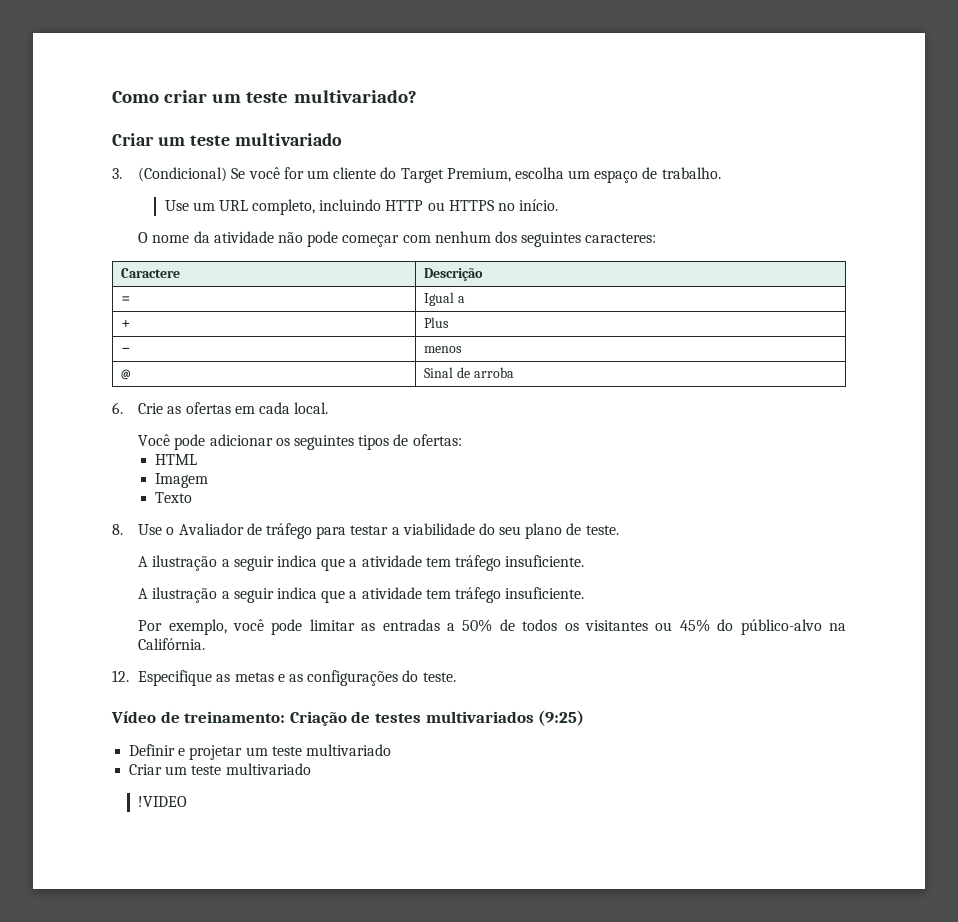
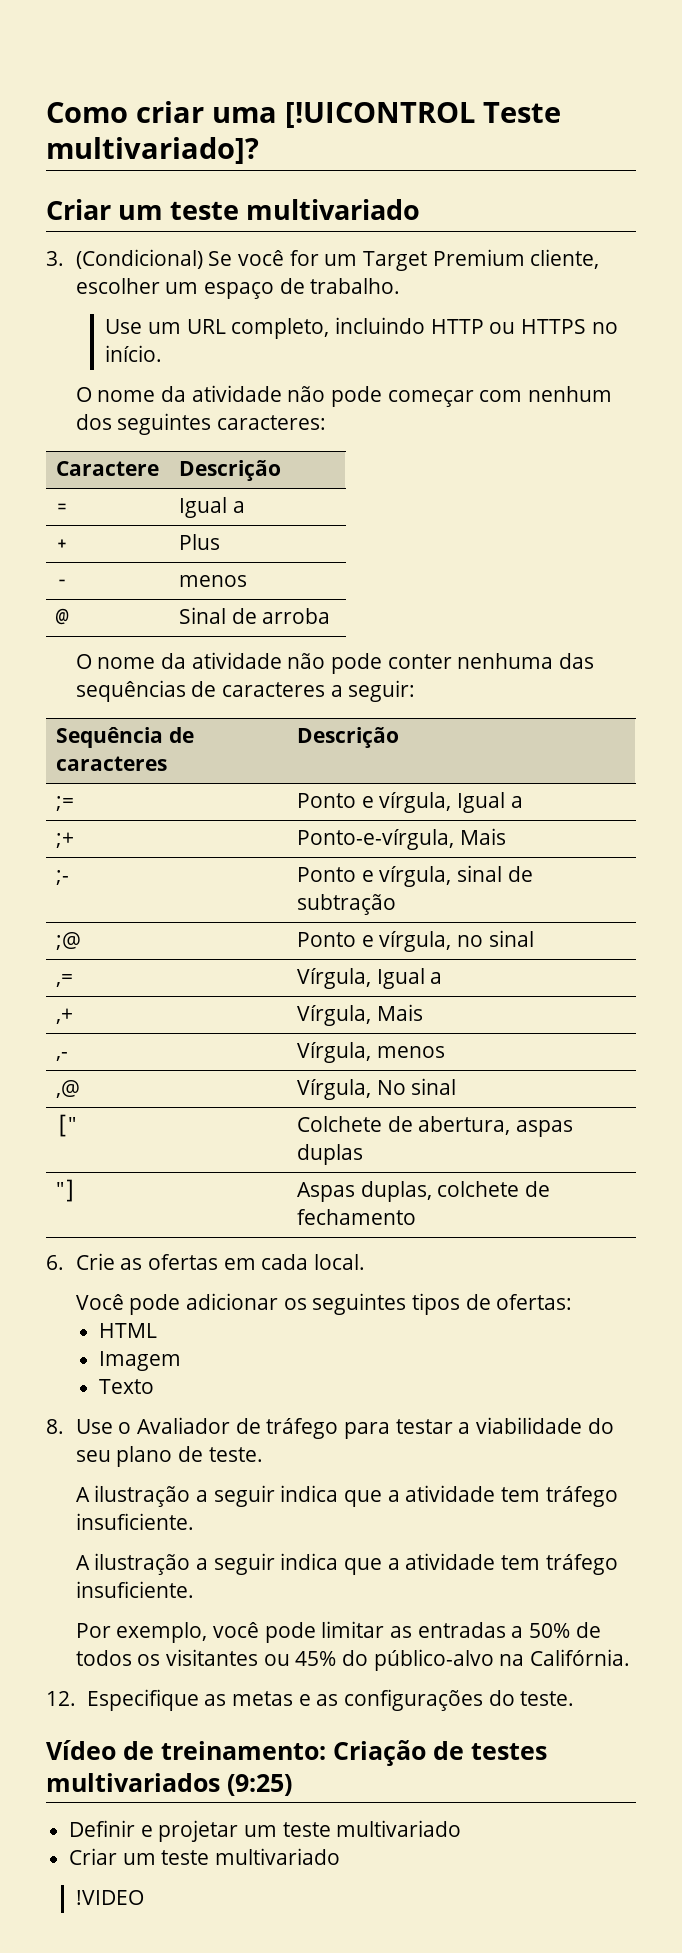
[212,90,417,103] um teste multivariado? -> [212,102,561,128] [46,137,259,164] uma [!UICONTROL Teste multivariado]?
[333,167,564,183] cliente do Target Premium, escolha -> [362,249,600,271] [75,278,160,294] Target Premium cliente, escolher
(514, 372) none -> [75,652,594,674] [75,680,416,702] [55,727,194,748] [55,756,167,771] [296,727,399,748] [55,796,74,811] [296,792,523,813] [55,832,74,848] [296,828,506,850] [55,870,69,885] [296,865,533,887] [296,894,396,915] [55,932,81,950] [296,930,534,952] [55,974,73,987] [296,968,443,989] [55,1008,73,1024] [296,1004,423,1026] [55,1052,68,1061] [296,1042,445,1063] [55,1080,80,1098] [296,1078,457,1100] [55,1114,76,1137] [296,1116,573,1137] [296,1144,363,1165] [55,1179,76,1202] [296,1181,550,1202] [296,1209,416,1225] // O nome da atividade não pode conter nenhuma das sequências de caracteres a seguir: // Sequência de caracteres | Descrição // ;= | Ponto e vírgula, Igual a // ;+ | Ponto-e-vírgula, Mais // ;- | Ponto e vírgula, sinal de subtração // ;@ | Ponto e vírgula, no sinal // ,= | Vírgula, Igual a // ,+ | Vírgula, Mais // ,- | Vírgula, menos // ,@ | Vírgula, No sinal // [" | Colchete de abertura, aspas duplas // "] | Aspas duplas, colchete de fechamento

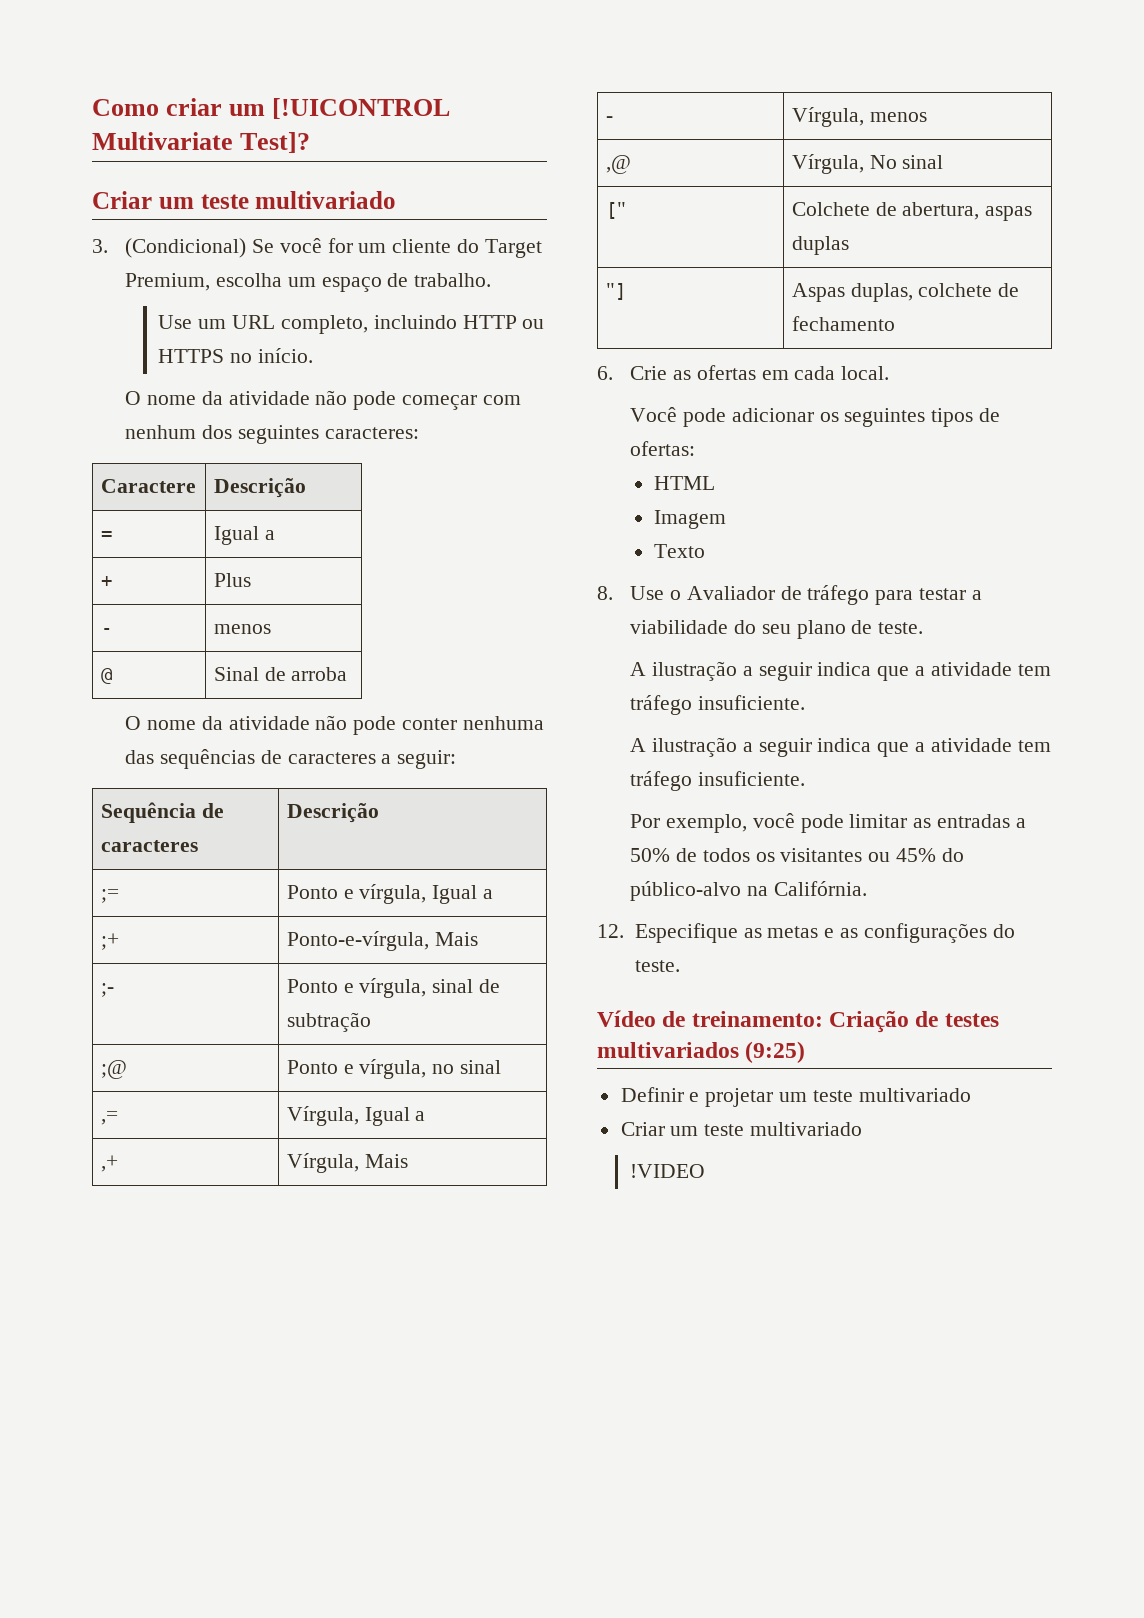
[212,102,561,128] [46,137,259,164] uma [!UICONTROL Teste multivariado]? -> [229,98,451,119] [92,132,311,153] um [!UICONTROL Multivariate Test]?
[362,249,600,271] [75,278,160,294] Target Premium cliente, escolher -> [392,239,542,258] [125,273,283,291] cliente do Target Premium, escolha
[55,1052,68,1061] ,- -> [605,116,613,122] -

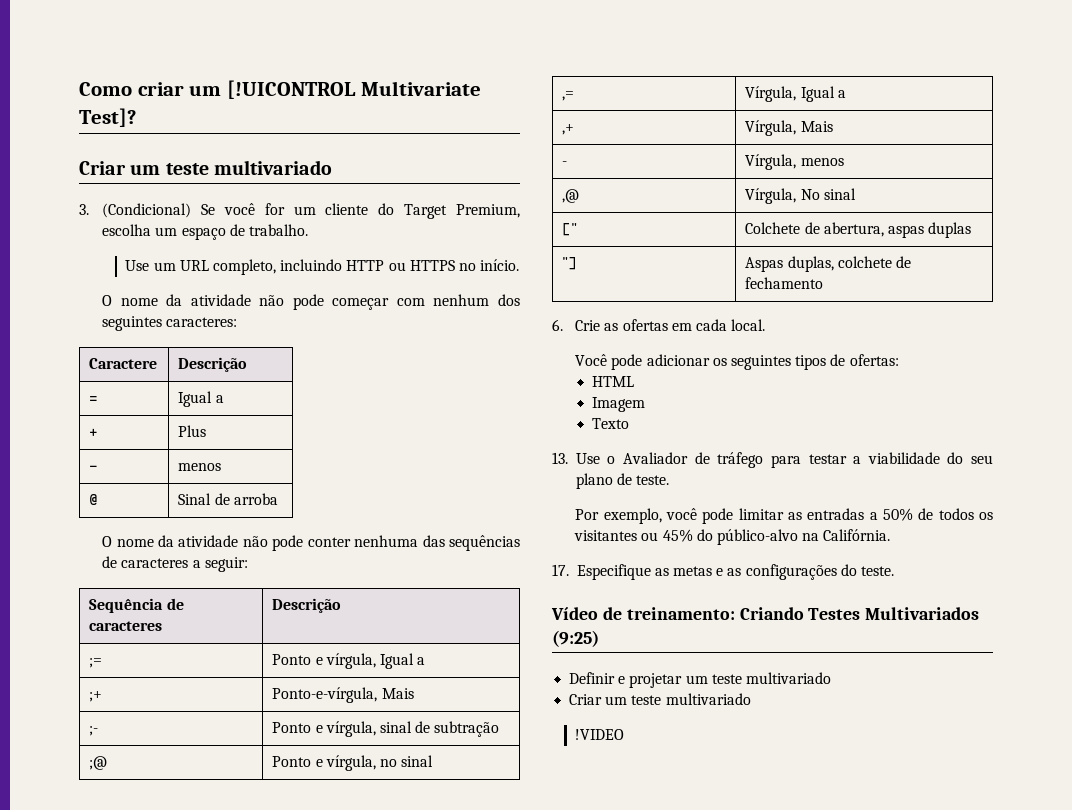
[597,586,613,600] 8. -> [552,452,568,464] 13.
[630,661,1051,681] [630,695,806,715] [630,737,1051,757] [630,771,806,791] // A ilustração a seguir indica que a atividade tem tráfego insuficiente. // A ilustração a seguir indica que a atividade tem tráfego insuficiente. -> (670, 480) none
[597,924,624,938] 12. -> [552,564,569,576] 17.
[829,1011,999,1033] [597,1042,739,1058] Criação de testes multivariados -> [739,607,980,620] Criando Testes Multivariados

